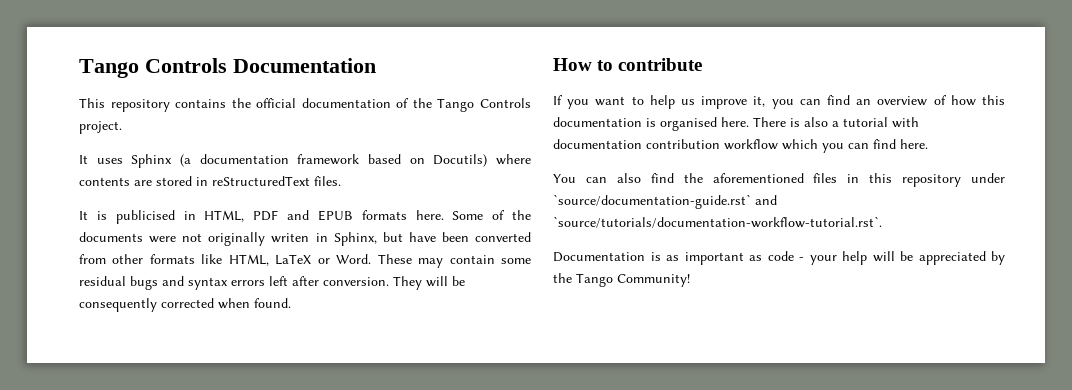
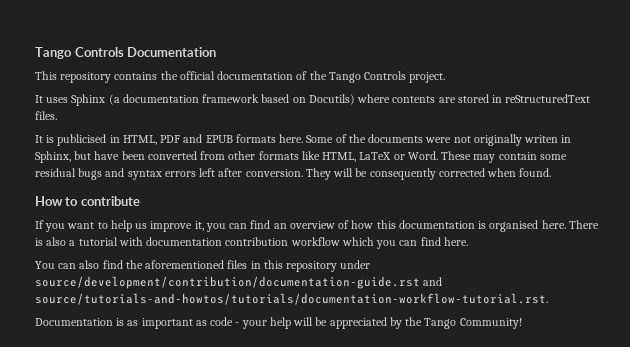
[553,194,777,209] [553,216,882,228] `source/documentation-guide.rst` and `source/tutorials/documentation-workflow-tutorial.rst`. -> [35,276,443,289] [35,293,548,305] source/development/contribution/documentation-guide.rst and source/tutorials-and-howtos/tutorials/documentation-workflow-tutorial.rst.

